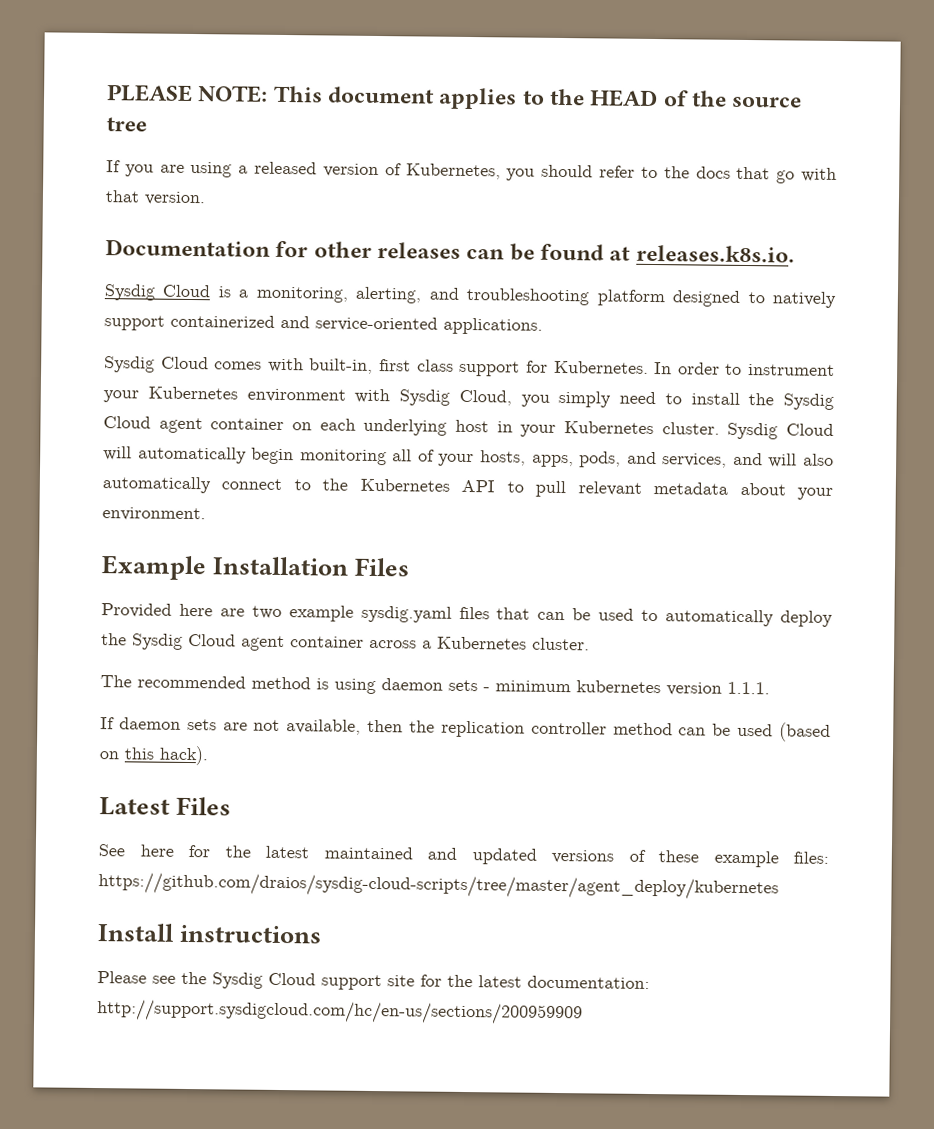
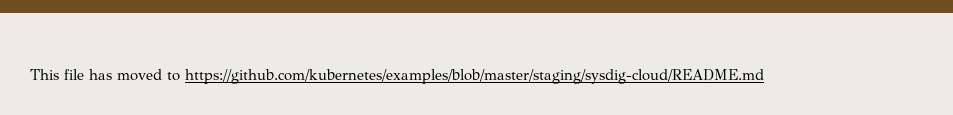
[106,84,803,110] [106,117,147,132] [106,160,838,184] [105,190,206,206] [105,239,795,263] [104,284,837,308] [104,314,543,335] [104,356,836,377] [103,386,834,410] [103,416,834,440] [103,446,834,468] [102,476,833,500] [102,507,206,522] [101,555,411,581] [101,603,833,627] [101,633,590,652] [100,675,770,696] [100,717,832,742] [99,745,209,766] [99,796,232,816] [98,844,829,868] [98,872,779,901] [97,923,323,944] [97,971,650,991] [97,999,583,1026] PLEASE NOTE: This document applies to the HEAD of the source tree // If you are using a released version of Kubernetes, you should refer to the docs that go with that version. // Documentation for other releases can be found at releases.k8s.io. // Sysdig Cloud is a monitoring, alerting, and troubleshooting platform designed to natively support containerized and service-oriented applications. // Sysdig Cloud comes with built-in, first class support for Kubernetes. In order to instrument your Kubernetes environment with Sysdig Cloud, you simply need to install the Sysdig Cloud agent container on each underlying host in your Kubernetes cluster. Sysdig Cloud will automatically begin monitoring all of your hosts, apps, pods, and services, and will also automatically connect to the Kubernetes API to pull relevant metadata about your environment. // Example Installation Files // Provided here are two example sysdig.yaml files that can be used to automatically deploy the Sysdig Cloud agent container across a Kubernetes cluster. // The recommended method is using daemon sets - minimum kubernetes version 1.1.1. // If daemon sets are not available, then the replication controller method can be used (based on this hack). // Latest Files // See here for the latest maintained and updated versions of these example files: https://github.com/draios/sysdig-cloud-scripts/tree/master/agent_deploy/kubernetes // Install instructions // Please see the Sysdig Cloud support site for the latest documentation: http://support.sysdigcloud.com/hc/en-us/sections/200959909 -> [30,69,764,84] This file has moved to https://github.com/kubernetes/examples/blob/master/staging/sysdig-cloud/README.md

